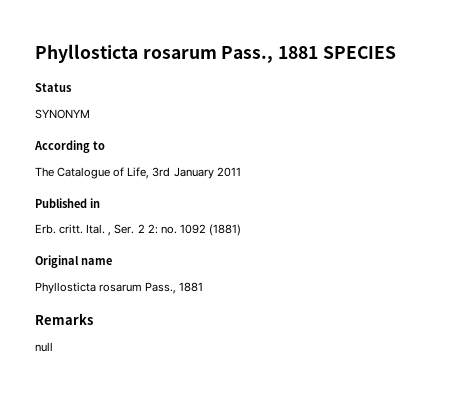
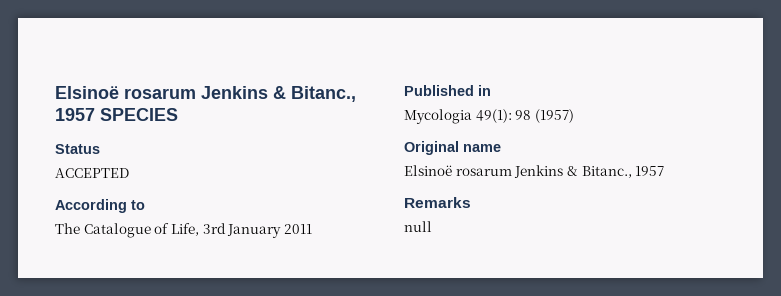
[35,44,319,63] Phyllosticta rosarum Pass., 1881 -> [55,86,356,102] [55,108,95,121] Elsinoë rosarum Jenkins & Bitanc., 1957
[35,109,90,119] SYNONYM -> [55,168,129,178] ACCEPTED
[35,224,241,236] [35,255,112,268] [35,282,204,294] Erb. critt. Ital. , Ser. 2 2: no. 1092 (1881) // Original name // Phyllosticta rosarum Pass., 1881 -> [404,109,574,124] [404,141,501,155] [404,165,665,178] Mycologia 49(1): 98 (1957) // Original name // Elsinoë rosarum Jenkins & Bitanc., 1957

